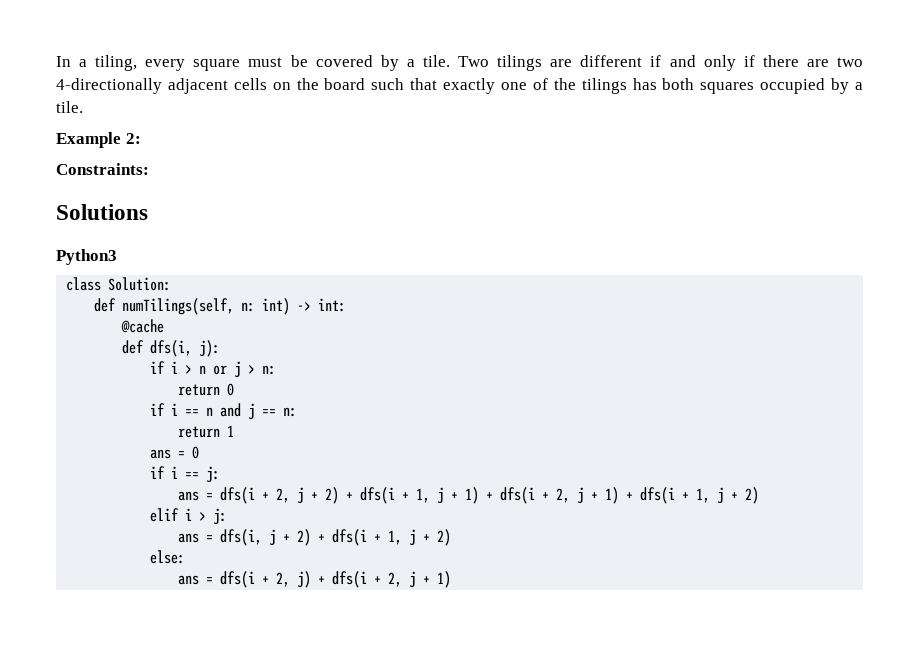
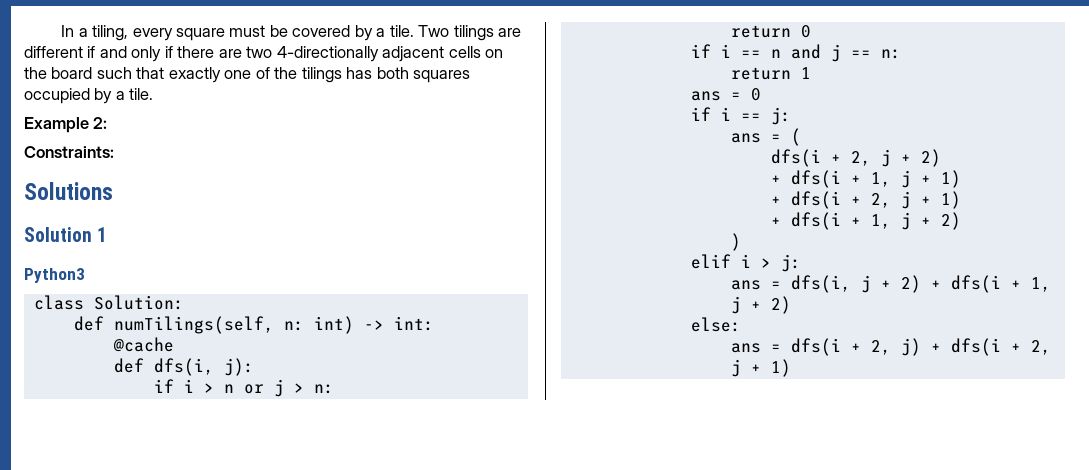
(148, 212) none -> [24,227,108,242] // Solution 1
(214, 496) none -> [790,128,801,146] ( //
(340, 495) none -> (941, 158) //
[486,487,760,504] + dfs(i + 2, j + 1) + dfs(i + 1, j + 2) -> [770,191,961,209] [770,212,961,230] [730,233,741,251] // + dfs(i + 2, j + 1) // + dfs(i + 1, j + 2) // )

